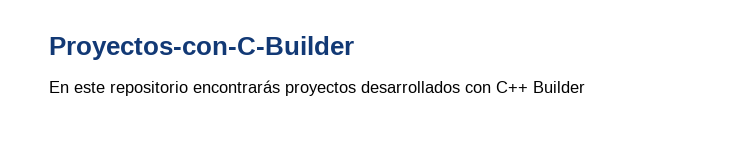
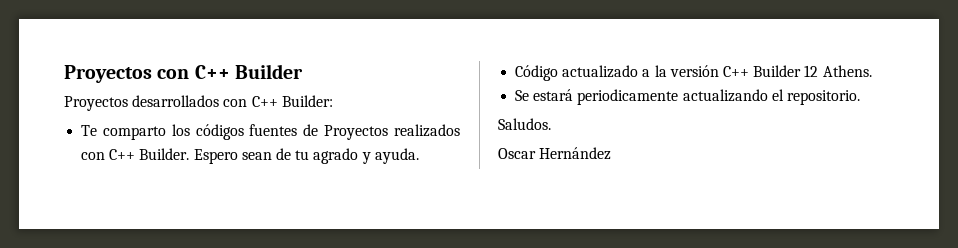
[49,36,354,60] [49,80,585,96] Proyectos-con-C-Builder // En este repositorio encontrarás proyectos desarrollados con C++ Builder -> [64,64,303,83] [64,95,333,111] [81,124,460,140] [81,148,419,164] [515,65,872,81] [515,89,860,105] [498,118,551,130] [498,147,612,160] Proyectos con C++ Builder // Proyectos desarrollados con C++ Builder: // Te comparto los códigos fuentes de Proyectos realizados con C++ Builder. Espero sean de tu agrado y ayuda. // Código actualizado a la versión C++ Builder 12 Athens. // Se estará periodicamente actualizando el repositorio. // Saludos. // Oscar Hernández

